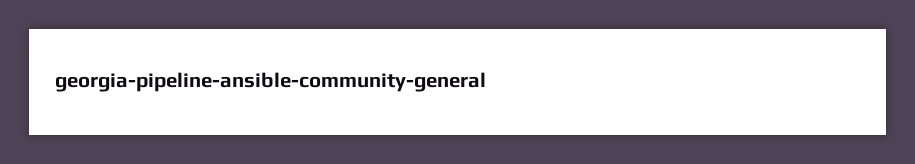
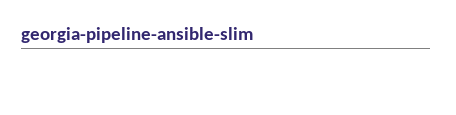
[55,72,486,92] georgia-pipeline-ansible-community-general -> [21,27,253,43] georgia-pipeline-ansible-slim

